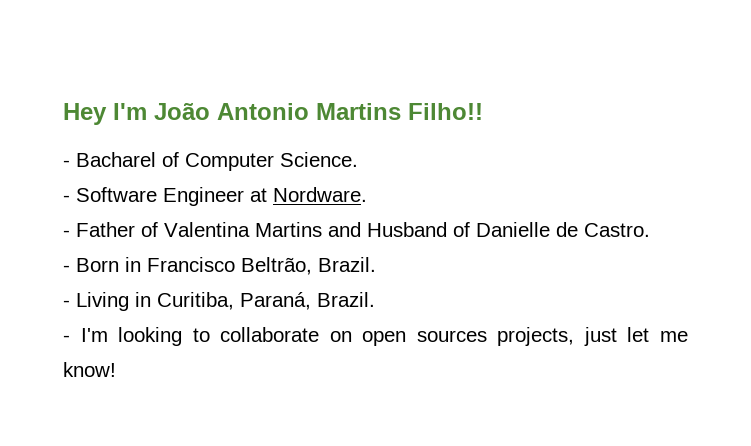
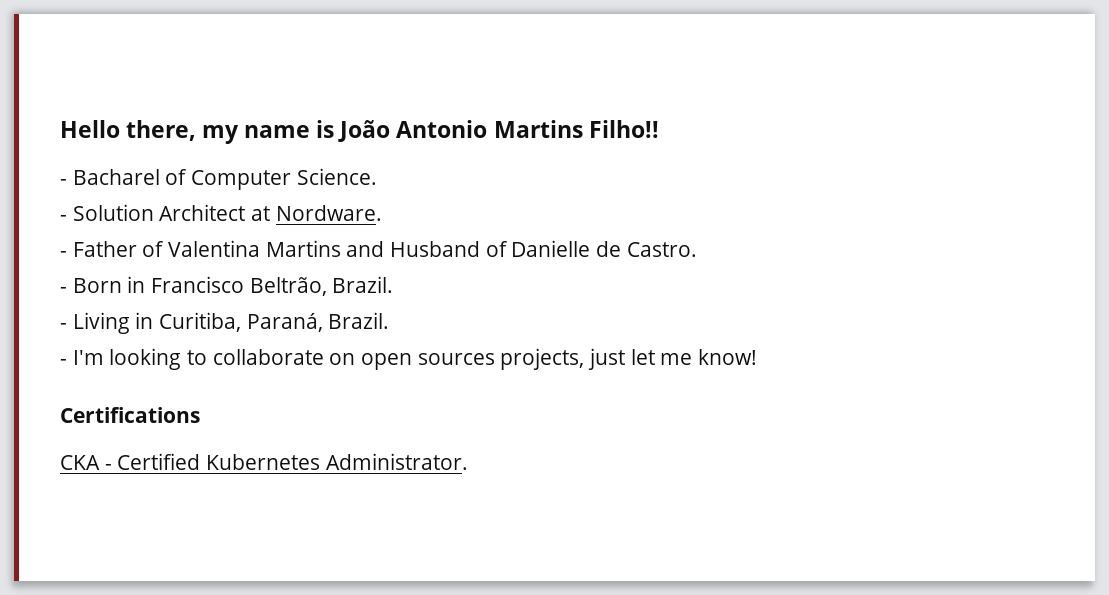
[63,103,147,125] Hey I'm -> [60,120,335,144] Hello there, my name is
[76,187,244,206] Software Engineer -> [72,204,246,221] Solution Architect
(116, 369) none -> [60,407,200,423] [60,453,468,470] // Certifications // CKA - Certified Kubernetes Administrator.

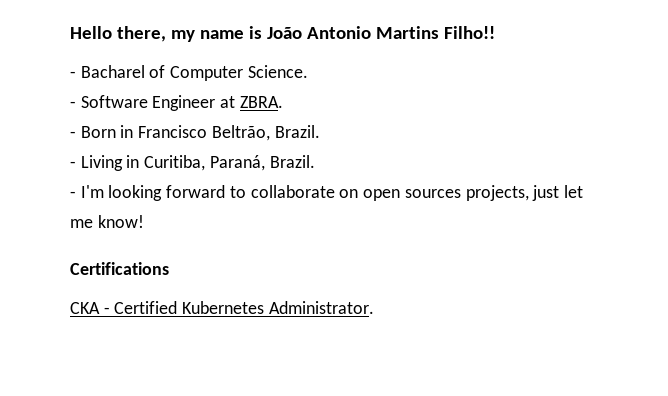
[72,204,382,221] [60,240,697,257] Solution Architect at Nordware. // - Father of Valentina Martins and Husband of Danielle de Castro. -> [80,95,283,111] Software Engineer at ZBRA.
(182, 359) none -> [166,185,226,198] forward

